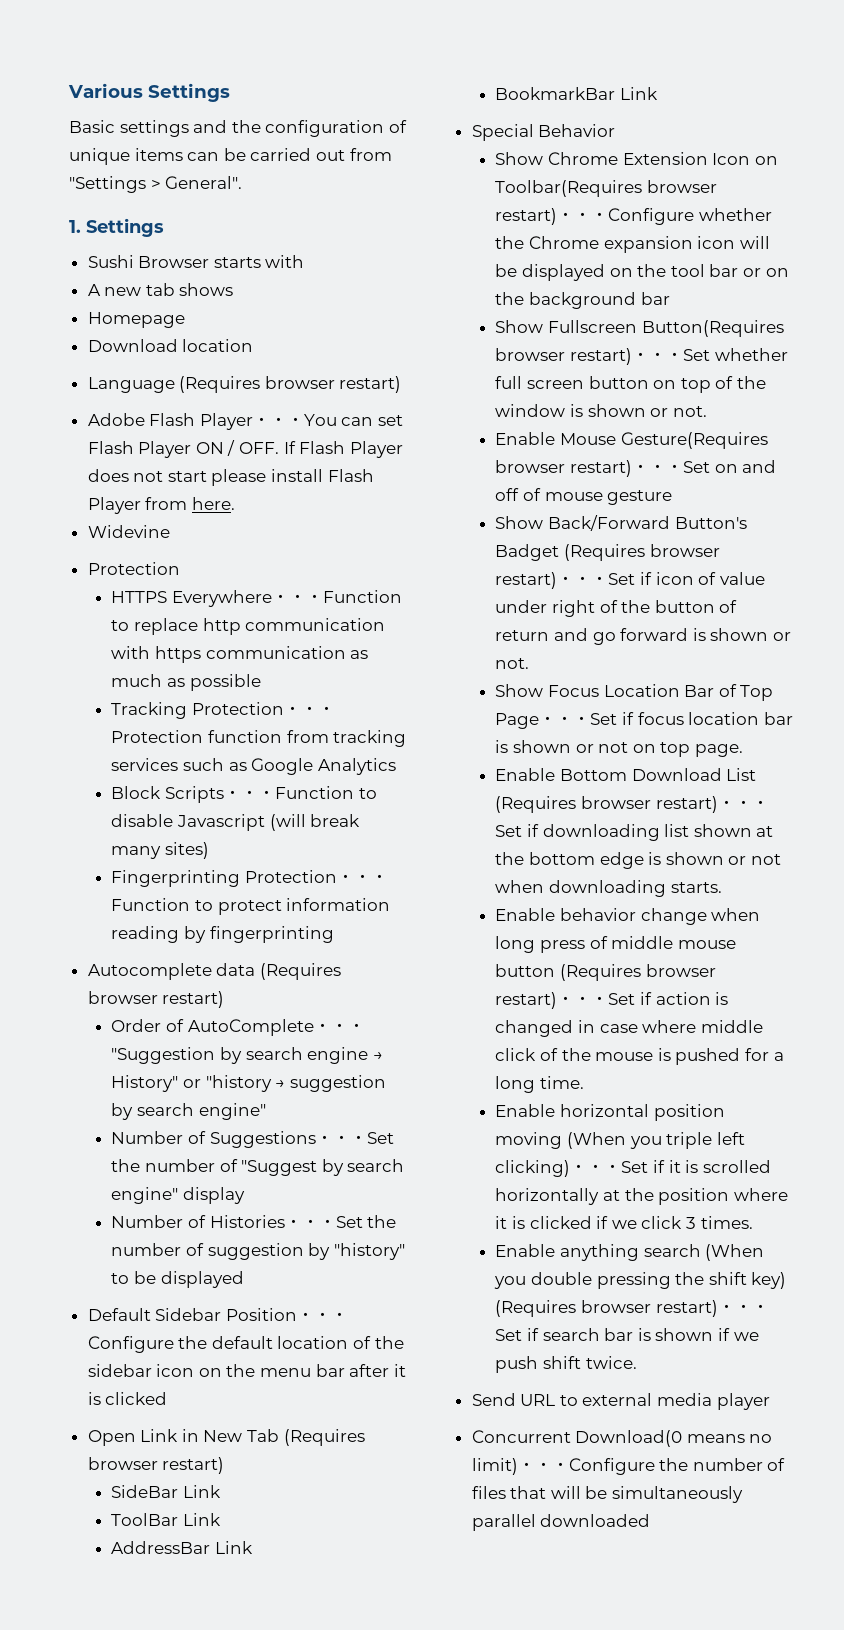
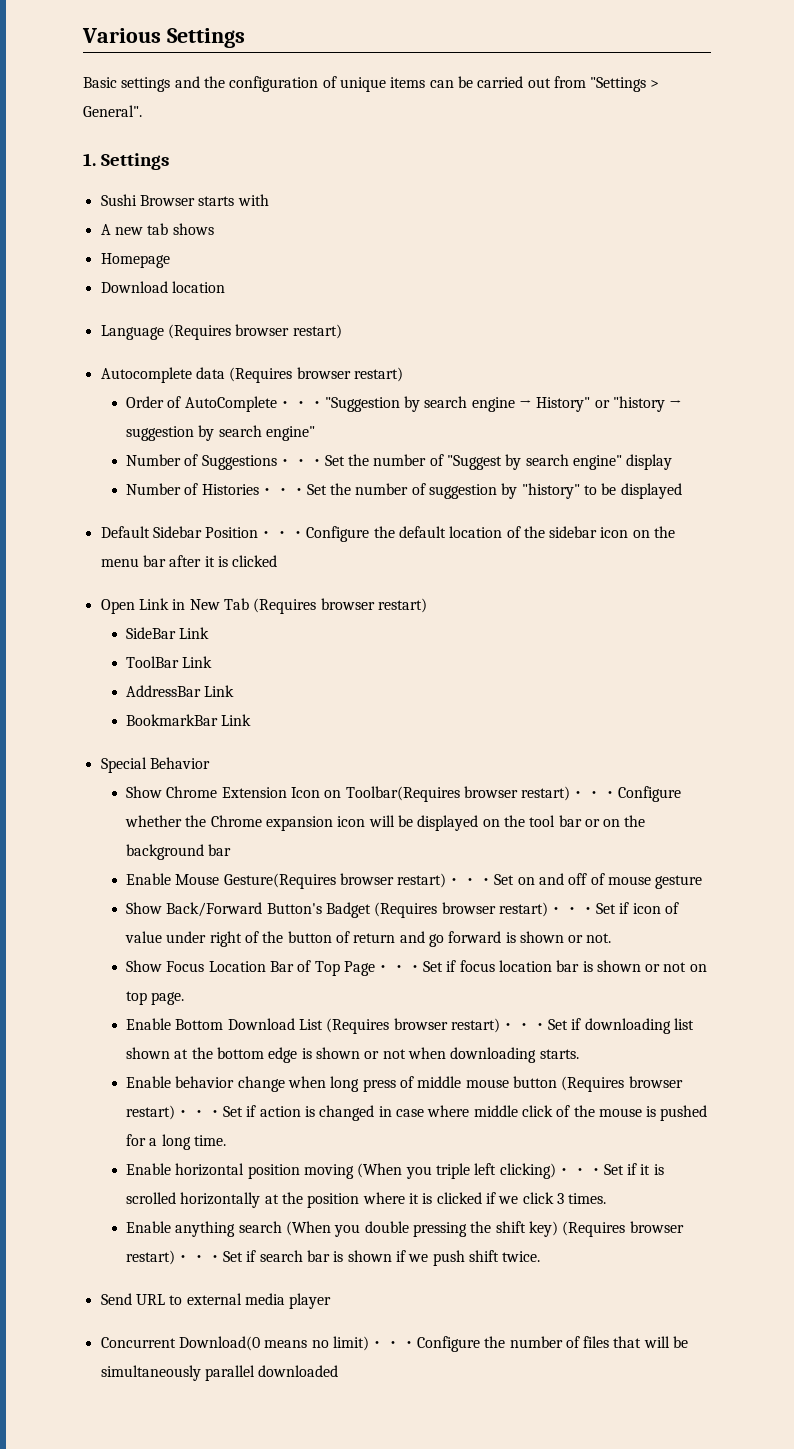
[87,413,404,430] [87,440,403,458] [87,469,374,486] [87,497,235,514] [87,525,170,538] [87,562,180,575] [111,590,403,607] [111,618,386,635] [111,646,369,663] [111,674,261,691] [111,702,336,719] [111,730,407,747] [111,758,396,775] [111,786,377,803] [111,814,361,831] [111,842,210,859] [111,870,389,887] [111,898,391,915] [111,926,334,943] // Adobe Flash Player・・・You can set Flash Player ON / OFF. If Flash Player does not start please install Flash Player from here. // Widevine // Protection // HTTPS Everywhere・・・Function to replace http communication with https communication as much as possible // Tracking Protection・・・Protection function from tracking services such as Google Analytics // Block Scripts・・・Function to disable Javascript (will break many sites) // Fingerprinting Protection・・・Function to protect information reading by fingerprinting -> (342, 331) none
[495,320,784,337] [495,348,788,365] [495,376,767,393] [495,404,707,417] // Show Fullscreen Button(Requires browser restart)・・・Set whether full screen button on top of the window is shown or not. -> (232, 850) none

